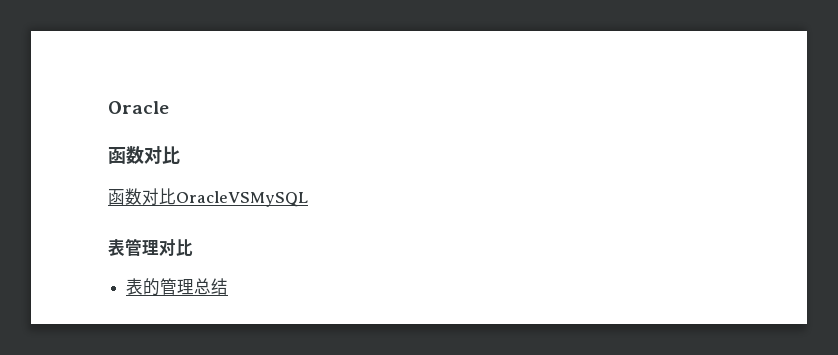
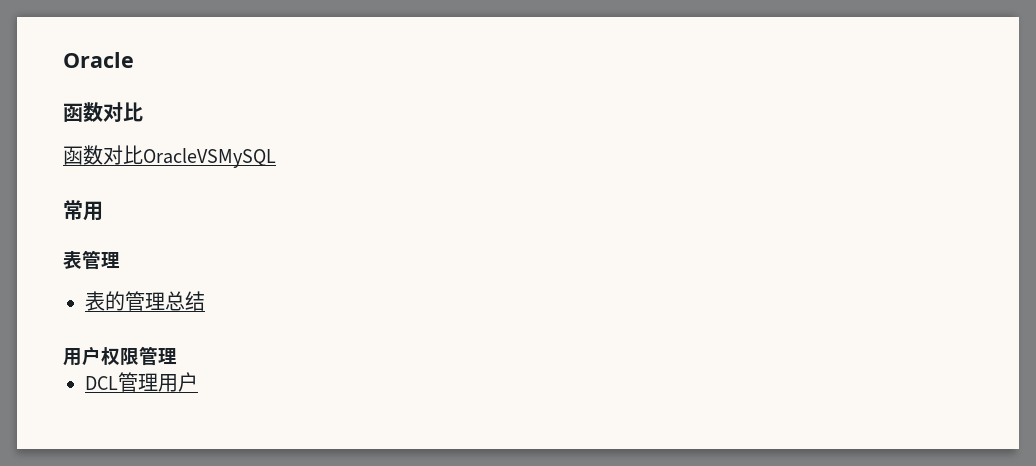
(308, 199) none -> [63,200,103,221] // 常用
[159,239,193,256] 对比 -> (120, 260) none
(229, 286) none -> [63,346,177,366] [85,372,198,392] // 用户权限管理 // DCL管理用户

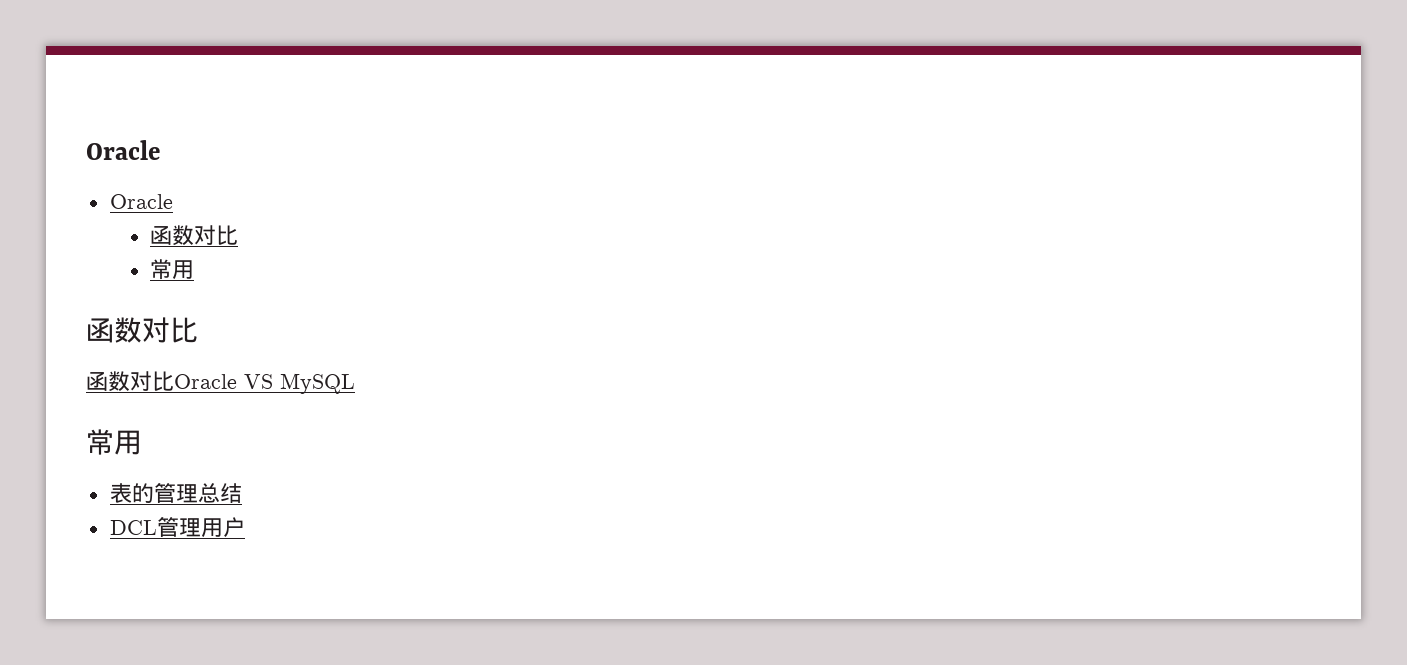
[63,52,134,68] Oracle -> [86,140,161,160] [109,194,173,209] [149,225,238,246] [149,259,194,280] Oracle // Oracle // 函数对比 // 常用
[143,148,276,168] [63,200,103,221] [63,250,120,270] OracleVSMySQL // 常用 // 表管理 -> [174,373,355,394] [86,429,142,455] Oracle VS MySQL // 常用
[63,346,177,366] // 用户权限管理 -> (242, 493) none

